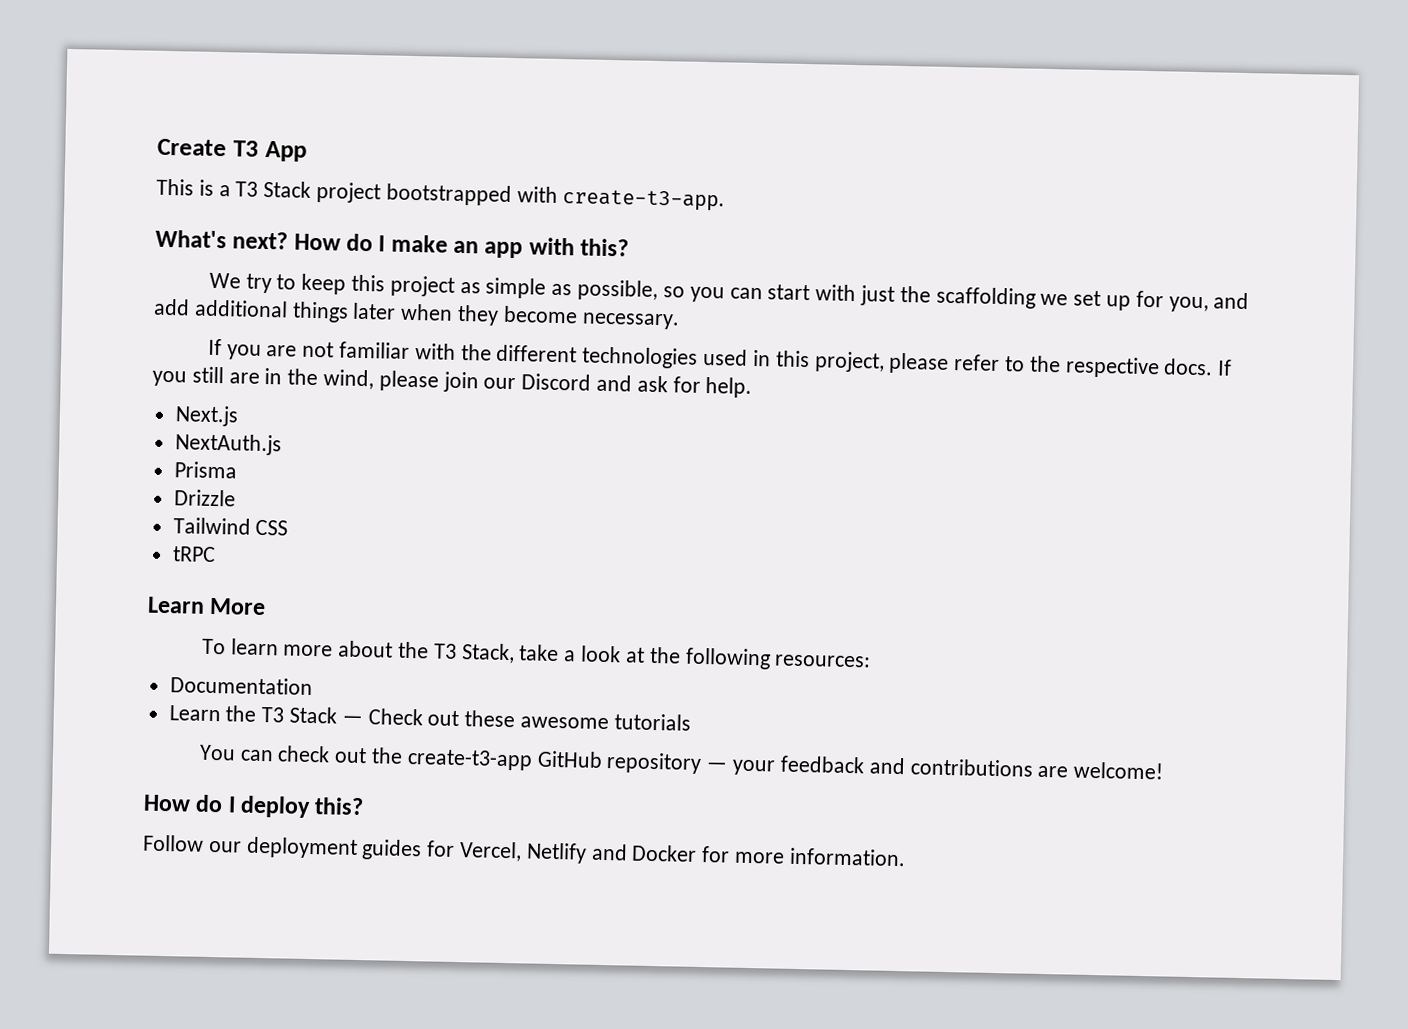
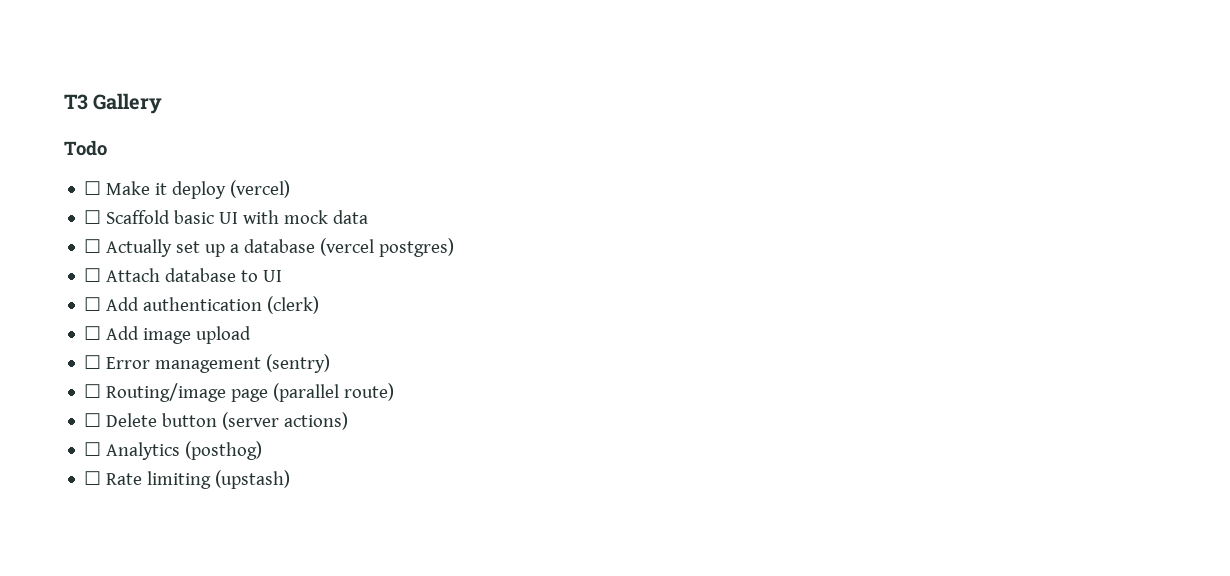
[157,138,307,162] [156,178,726,212] [155,229,630,259] [208,272,1250,313] [153,298,680,330] [207,338,1233,379] [152,366,753,398] [174,405,239,427] [174,433,282,456] [173,461,237,479] [173,489,236,507] [172,517,289,536] [171,546,216,563] [147,596,267,616] [201,638,872,670] [169,676,313,696] [168,705,691,731] [198,744,1165,780] [143,794,365,819] [143,834,906,867] Create T3 App // This is a T3 Stack project bootstrapped with create-t3-app. // What's next? How do I make an app with this? // We try to keep this project as simple as possible, so you can start with just the scaffolding we set up for you, and add additional things later when they become necessary. // If you are not familiar with the different technologies used in this project, please refer to the respective docs. If you still are in the wind, please join our Discord and ask for help. // Next.js // NextAuth.js // Prisma // Drizzle // Tailwind CSS // tRPC // Learn More // To learn more about the T3 Stack, take a look at the following resources: // Documentation // Learn the T3 Stack — Check out these awesome tutorials // You can check out the create-t3-app GitHub repository — your feedback and contributions are welcome! // How do I deploy this? // Follow our deployment guides for Vercel, Netlify and Docker for more information. -> [64,93,163,114] [64,140,107,156] [84,180,291,199] [84,210,369,224] [84,238,455,257] [84,268,283,282] [84,296,320,314] [84,326,252,344] [84,354,331,373] [84,383,395,402] [84,412,349,430] [84,441,263,460] [84,470,291,489] T3 Gallery // Todo // ☐ Make it deploy (vercel) // ☐ Scaffold basic UI with mock data // ☐ Actually set up a database (vercel postgres) // ☐ Attach database to UI // ☐ Add authentication (clerk) // ☐ Add image upload // ☐ Error management (sentry) // ☐ Routing/image page (parallel route) // ☐ Delete button (server actions) // ☐ Analytics (posthog) // ☐ Rate limiting (upstash)

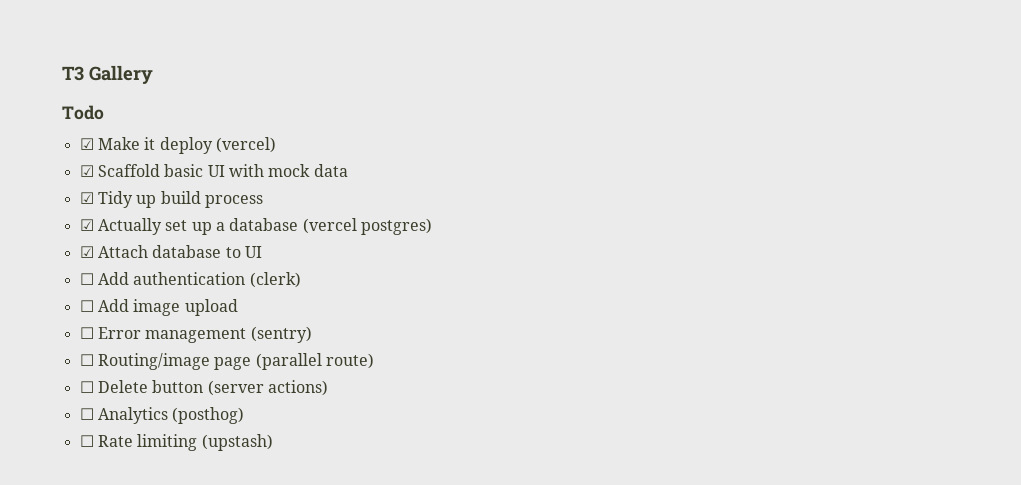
[84,181,102,195] ☐ -> [79,138,94,150] ☑
[84,210,102,224] ☐ -> [79,165,94,177] ☑
[84,239,102,253] ☐ -> [79,191,263,208] [79,219,94,231] ☑ Tidy up build process // ☑
[84,268,102,282] ☐ -> [79,246,94,258] ☑

